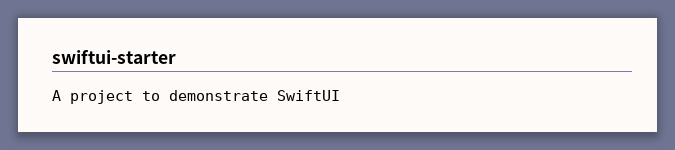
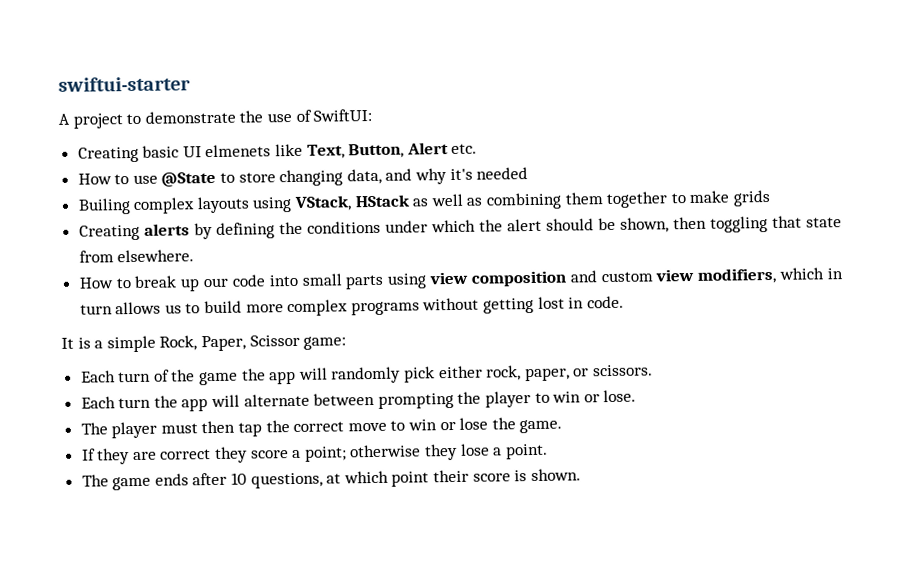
[277,90,340,101] SwiftUI -> [239,108,373,123] [77,142,478,163] [77,167,529,187] [77,189,771,215] [78,215,842,241] [78,249,195,263] [78,267,843,292] [79,295,624,317] [61,334,347,353] [80,364,653,386] [80,389,637,412] [80,417,563,439] [81,443,548,465] [81,468,581,491] the use of SwiftUI: // Creating basic UI elmenets like Text, Button, Alert etc. // How to use @State to store changing data, and why it's needed // Builing complex layouts using VStack, HStack as well as combining them together to make grids // Creating alerts by defining the conditions under which the alert should be shown, then toggling that state from elsewhere. // How to break up our code into small parts using view composition and custom view modifiers, which in turn allows us to build more complex programs without getting lost in code. // It is a simple Rock, Paper, Scissor game: // Each turn of the game the app will randomly pick either rock, paper, or scissors. // Each turn the app will alternate between prompting the player to win or lose. // The player must then tap the correct move to win or lose the game. // If they are correct they score a point; otherwise they lose a point. // The game ends after 10 questions, at which point their score is shown.

